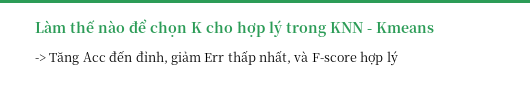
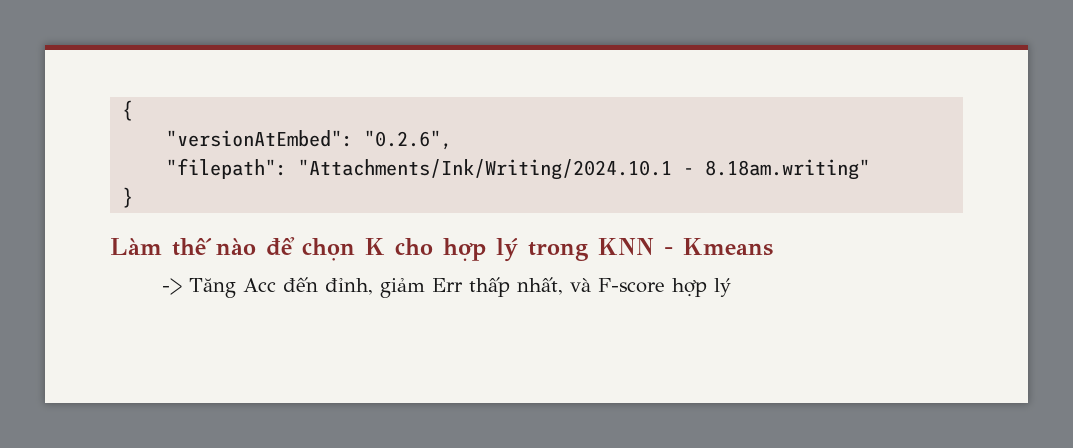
(35, 26) none -> [122,100,134,121] [166,130,453,150] [166,158,871,180] [122,187,134,208] { // "versionAtEmbed": "0.2.6", // "filepath": "Attachments/Ink/Writing/2024.10.1 - 8.18am.writing" // } //

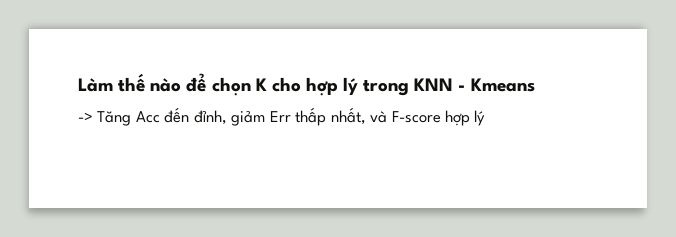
[122,100,134,121] [166,130,453,150] [166,158,871,180] [122,187,134,208] { // "versionAtEmbed": "0.2.6", // "filepath": "Attachments/Ink/Writing/2024.10.1 - 8.18am.writing" // } // -> (78, 85) none

